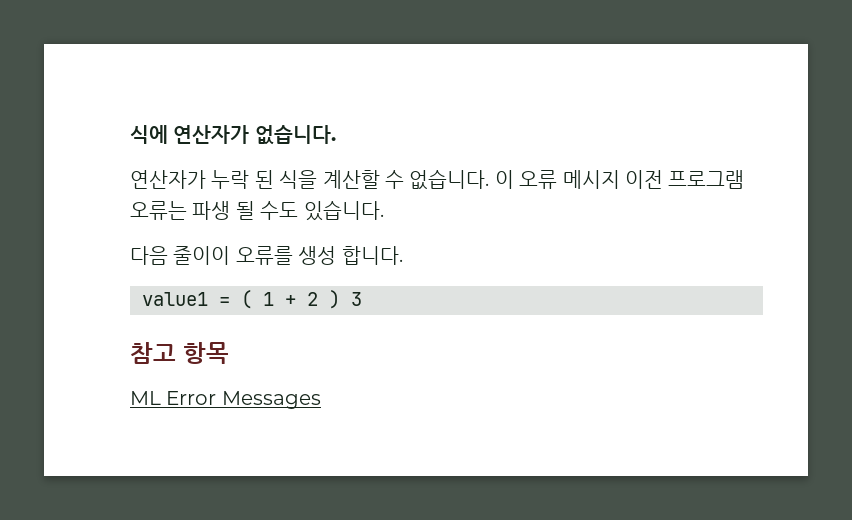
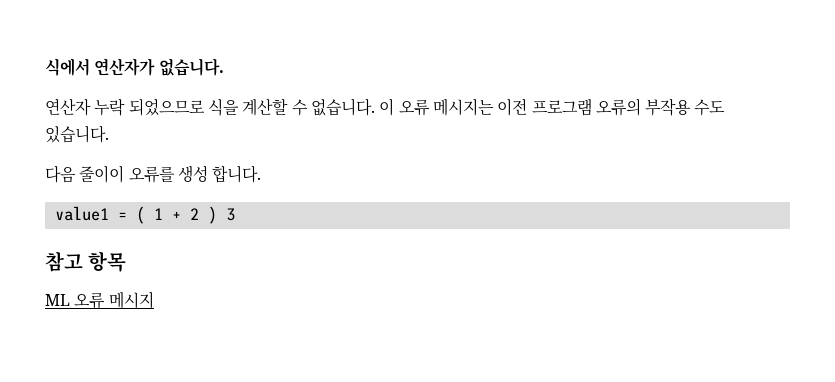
[130,125,168,144] 식에 -> [45,58,90,76] 식에서
[130,170,274,189] 연산자가 누락 된 -> [45,98,205,116] 연산자 누락 되었으므로
[562,170,620,189] 메시지 -> [432,98,494,116] 메시지는
[130,201,255,220] 오류는 파생 될 -> [595,98,692,116] 오류의 부작용
[166,391,321,409] Error Messages -> [74,291,154,309] 오류 메시지

